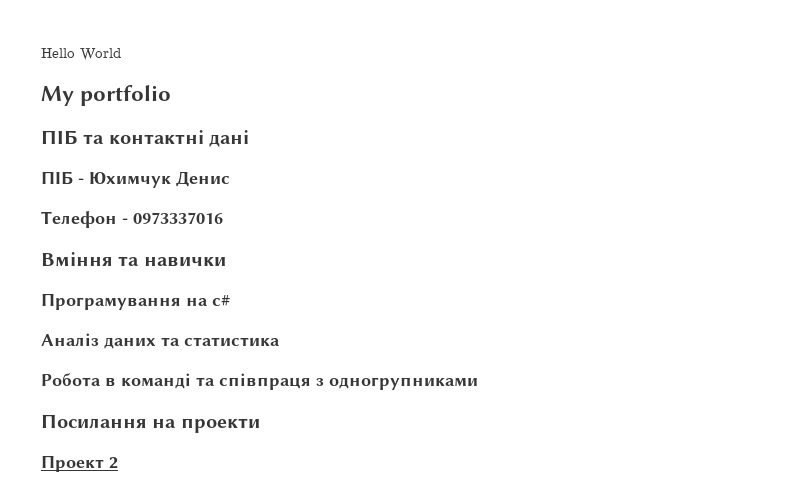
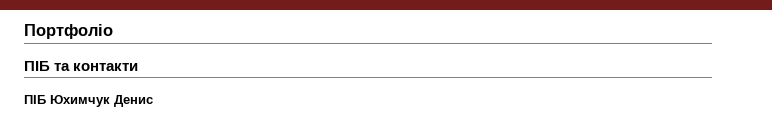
[41,48,121,61] [41,85,172,106] Hello World // My portfolio -> [24,24,113,39] Портфоліо
[108,130,250,147] [41,171,84,184] контактні дані // ПІБ - -> [73,63,139,71] [24,95,46,104] контакти // ПІБ
[41,211,223,228] [41,252,226,267] [41,293,230,310] [41,333,280,349] [41,373,478,390] [41,414,260,433] [41,455,118,472] // Телефон - 0973337016 // Вміння та навички // Програмування на c# // Аналіз даних та статистика // Робота в команді та співпраця з одногрупниками // Посилання на проекти // Проект 2 -> (153, 101) none

